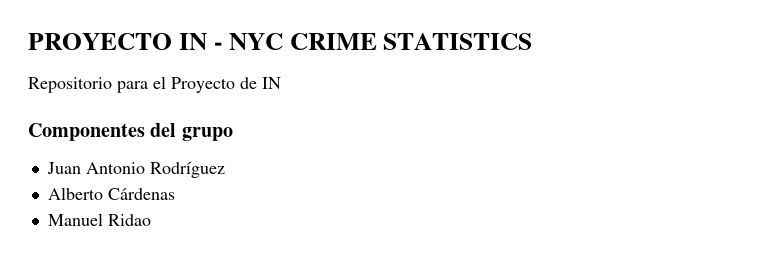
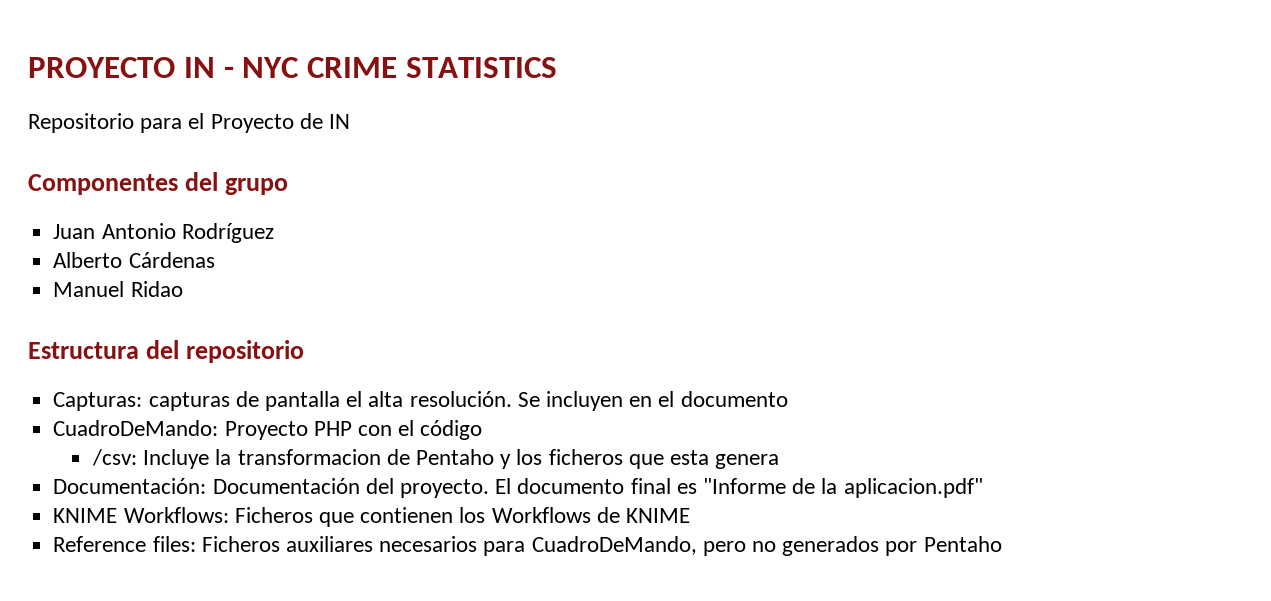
(151, 220) none -> [28,340,305,363] [53,391,788,411] [53,420,483,440] [91,449,780,469] [53,478,983,498] [53,507,690,527] [53,536,1002,556] // Estructura del repositorio // Capturas: capturas de pantalla el alta resolución. Se incluyen en el documento // CuadroDeMando: Proyecto PHP con el código // /csv: Incluye la transformacion de Pentaho y los ficheros que esta genera // Documentación: Documentación del proyecto. El documento final es "Informe de la aplicacion.pdf" // KNIME Workflows: Ficheros que contienen los Workflows de KNIME // Reference files: Ficheros auxiliares necesarios para CuadroDeMando, pero no generados por Pentaho

